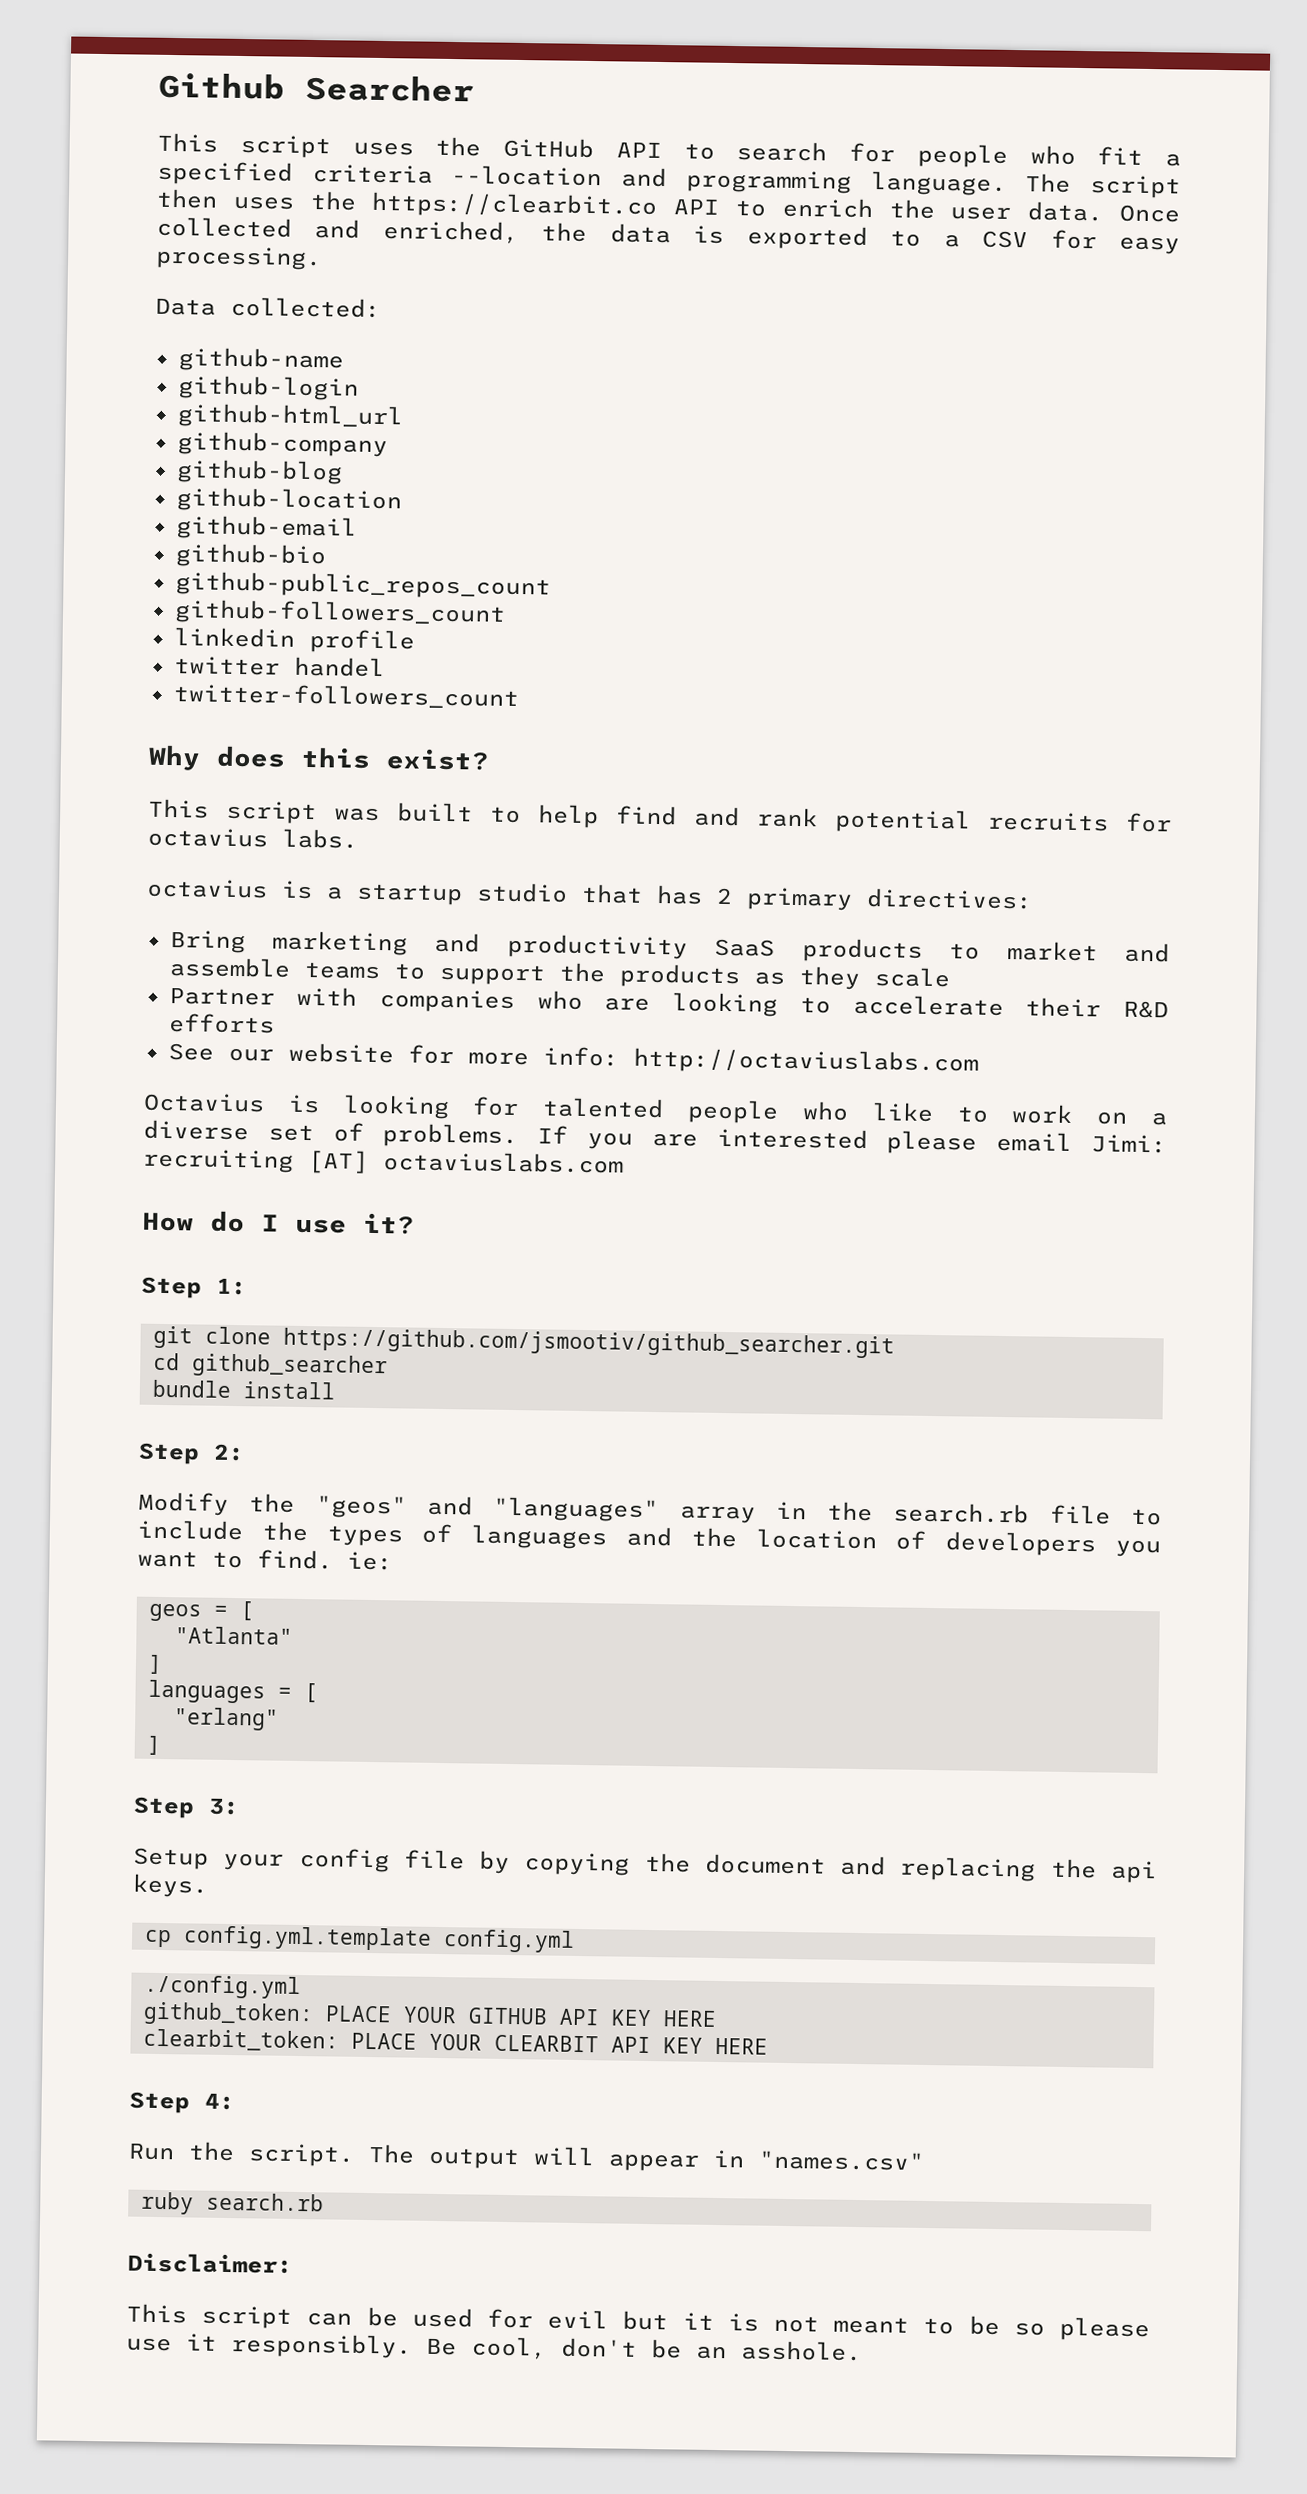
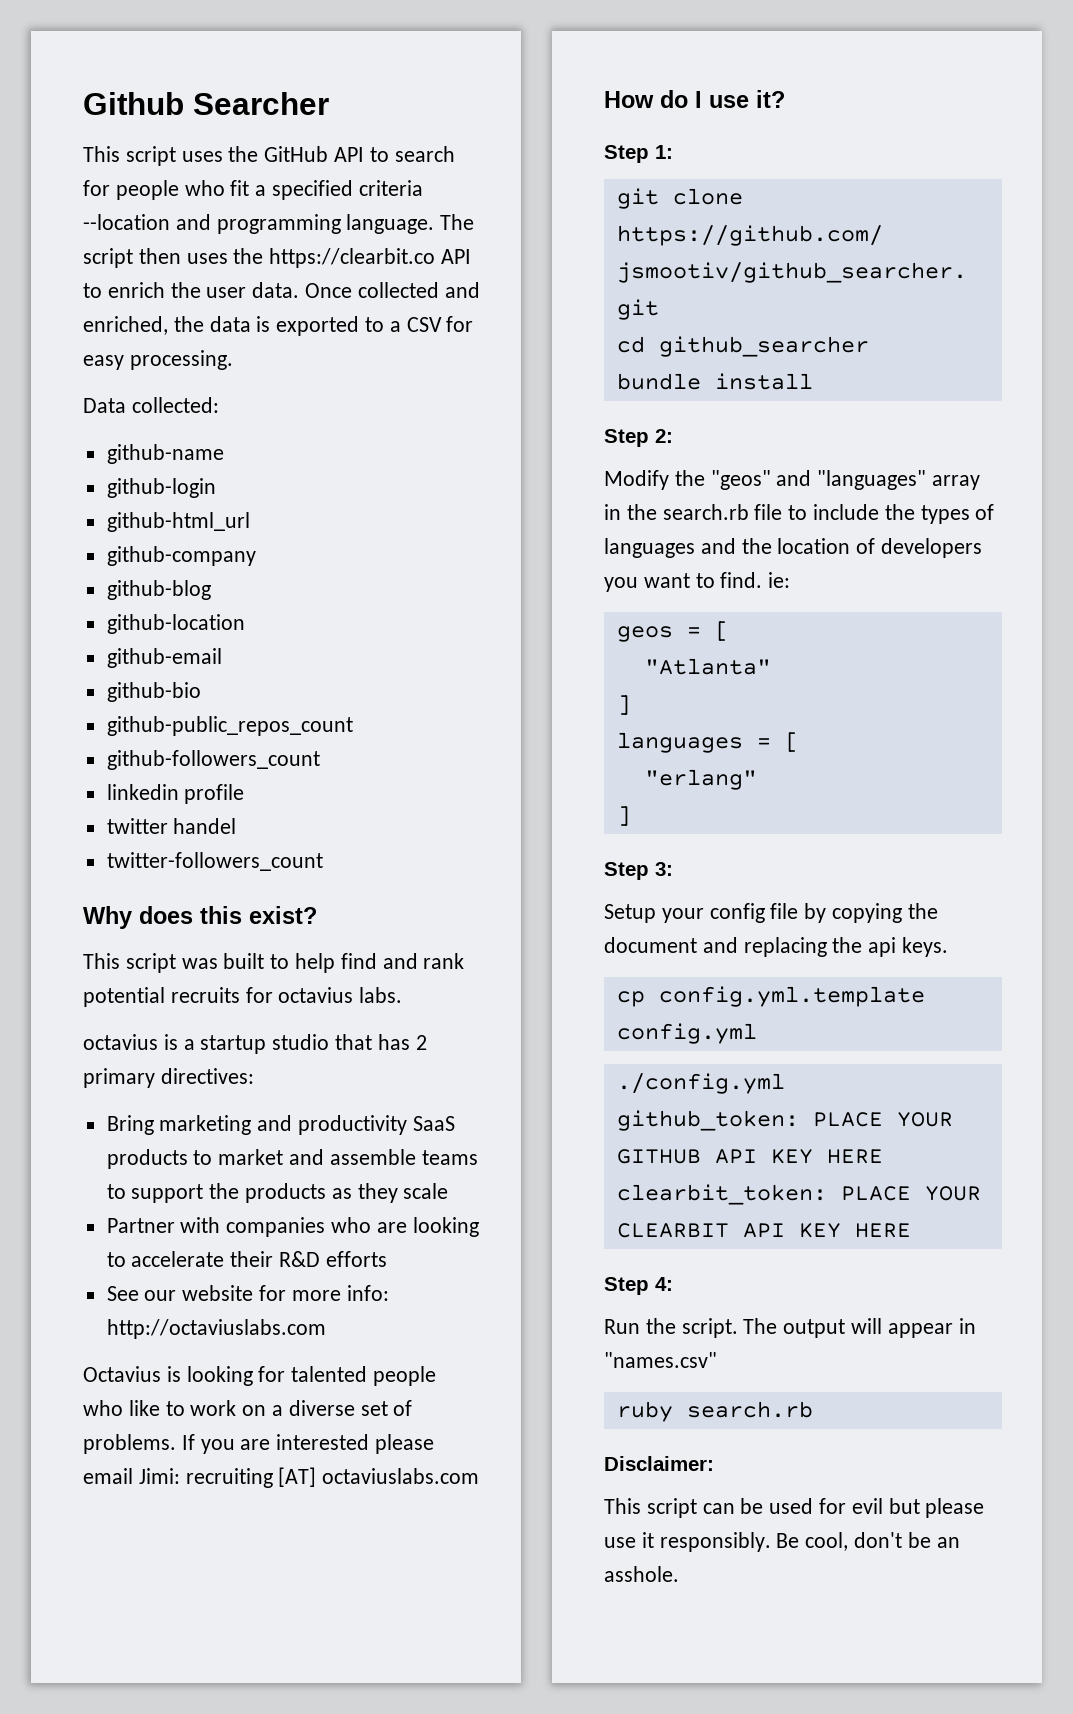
[682,2312,1045,2336] it is not meant to be so -> (920, 1506) none

